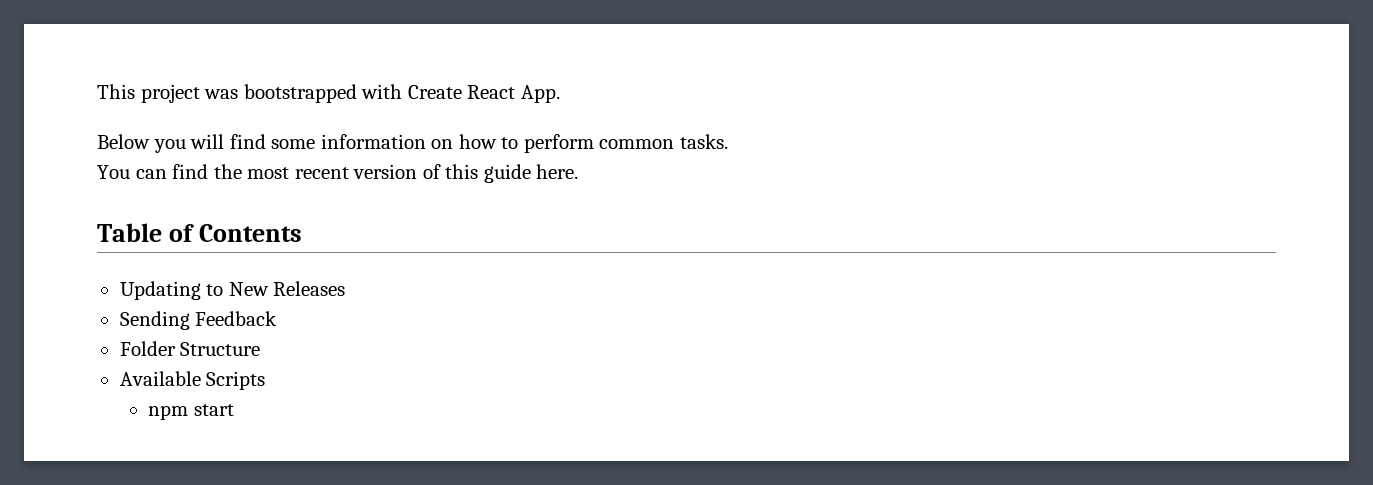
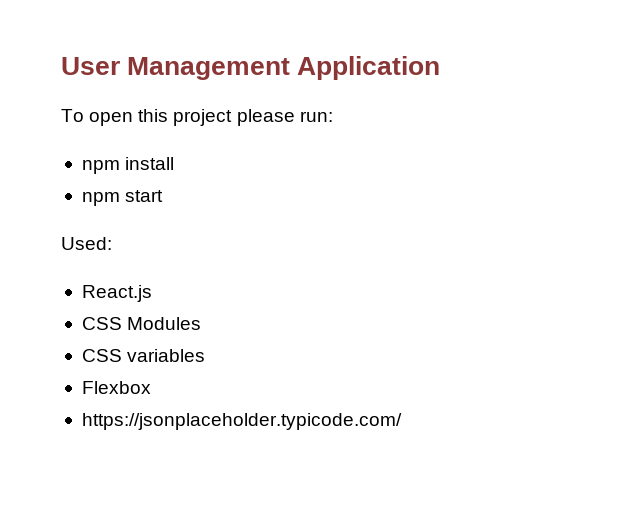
[97,84,560,103] [97,134,728,153] [97,164,579,183] [97,223,302,242] [119,281,346,300] [119,311,278,330] [119,341,261,356] [119,371,266,390] [148,404,234,420] This project was bootstrapped with Create React App. // Below you will find some information on how to perform common tasks. // You can find the most recent version of this guide here. // Table of Contents // Updating to New Releases // Sending Feedback // Folder Structure // Available Scripts // npm start -> [61,56,441,80] [61,109,333,126] [81,157,175,174] [81,190,164,206] [61,237,112,250] [81,285,152,302] [81,317,202,330] [81,349,206,362] [81,381,151,394] [81,413,402,430] User Management Application // To open this project please run: // npm install // npm start // Used: // React.js // CSS Modules // CSS variables // Flexbox // https://jsonplaceholder.typicode.com/

